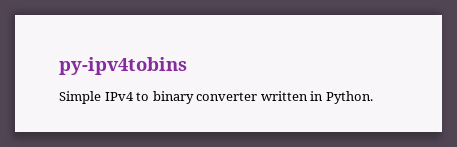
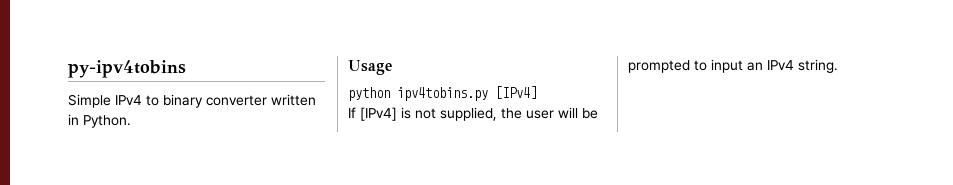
(373, 97) none -> [348,60,392,75] [348,86,537,101] [348,107,598,121] [628,59,838,73] // Usage // python ipv4tobins.py [IPv4] // If [IPv4] is not supplied, the user will be prompted to input an IPv4 string.

